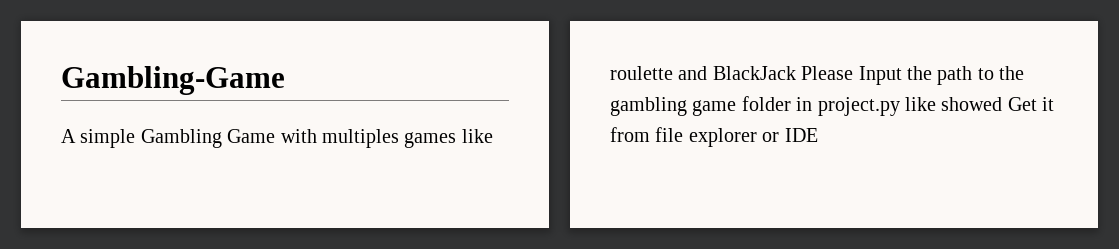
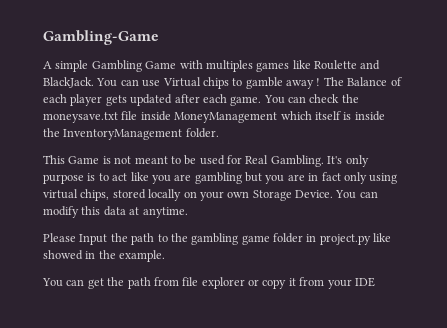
[610,66,796,80] roulette and BlackJack -> [314,60,381,70] [43,77,402,89] [43,94,359,106] [43,111,385,123] [43,128,219,140] [43,155,369,167] [43,172,398,184] [43,189,378,201] [43,206,188,218] Roulette and BlackJack. You can use Virtual chips to gamble away ! The Balance of each player gets updated after each game. You can check the moneysave.txt file inside MoneyManagement which itself is inside the InventoryManagement folder. // This Game is not meant to be used for Real Gambling. It's only purpose is to act like you are gambling but you are in fact only using virtual chips, stored locally on your own Storage Device. You can modify this data at anytime. //
[1007,97,1055,111] [610,127,780,147] Get it from file explorer or -> [85,250,166,262] [42,277,352,289] in the example. // You can get the path from file explorer or copy it from your

